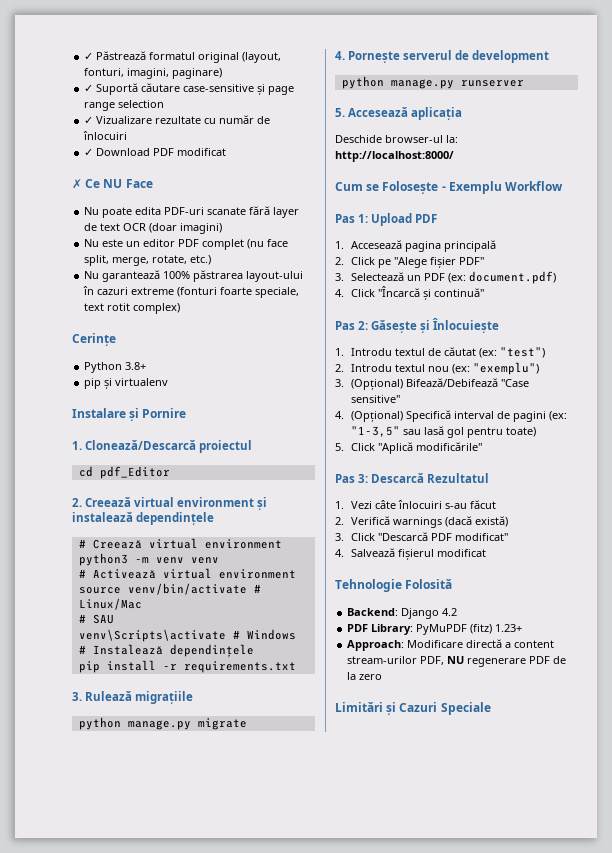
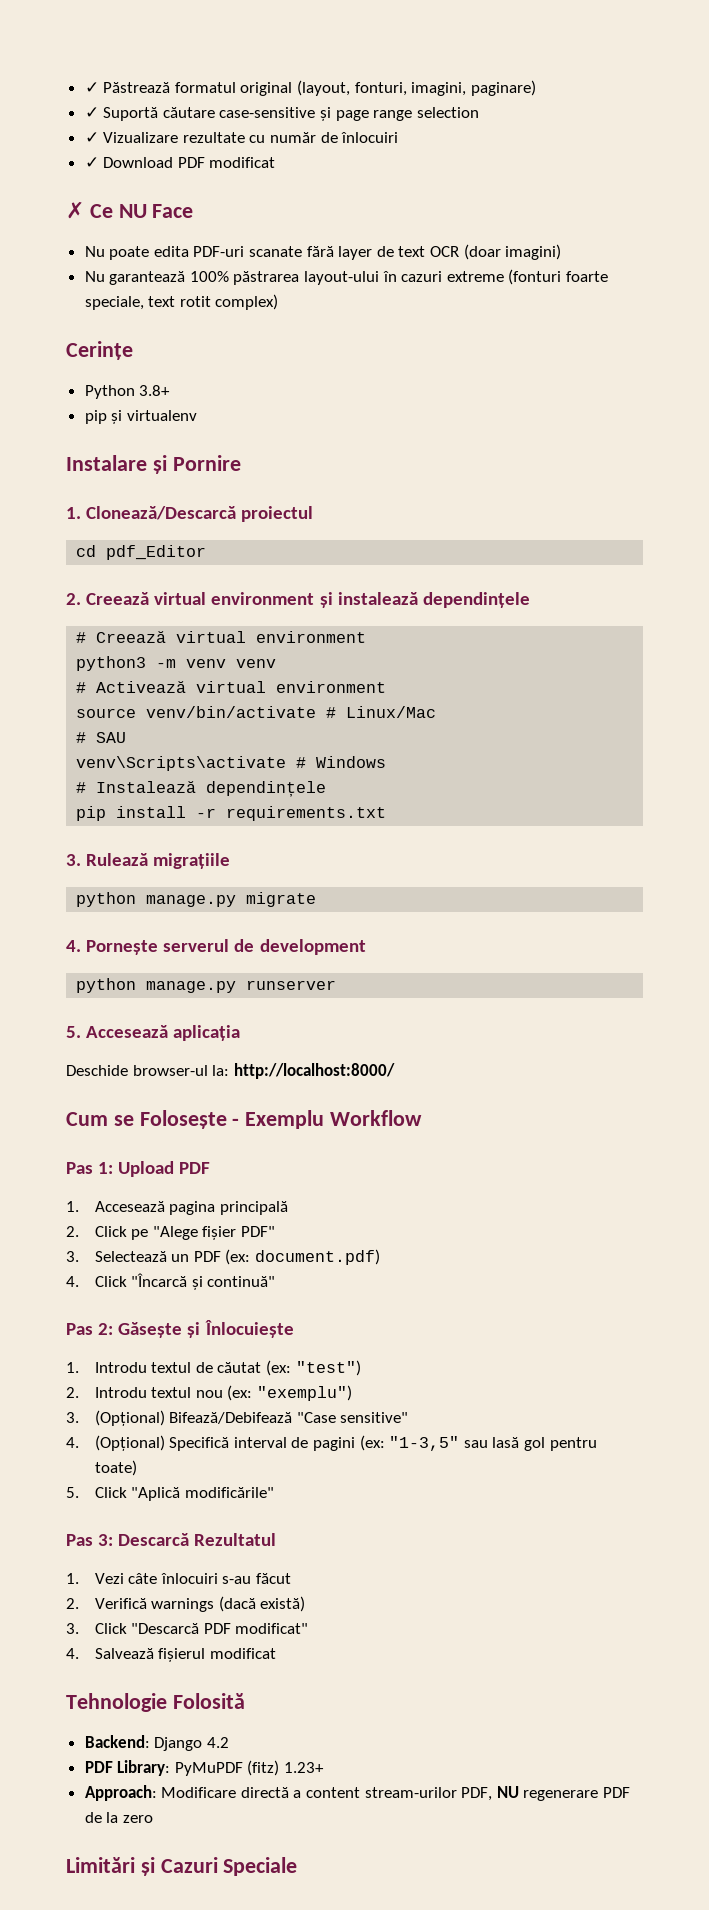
[84,239,289,250] [84,255,212,266] // Nu este un editor PDF complet (nu face split, merge, rotate, etc.) -> (562, 252) none

